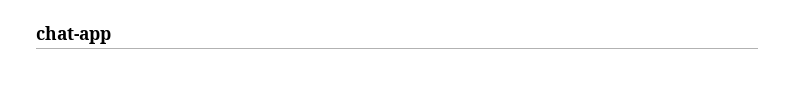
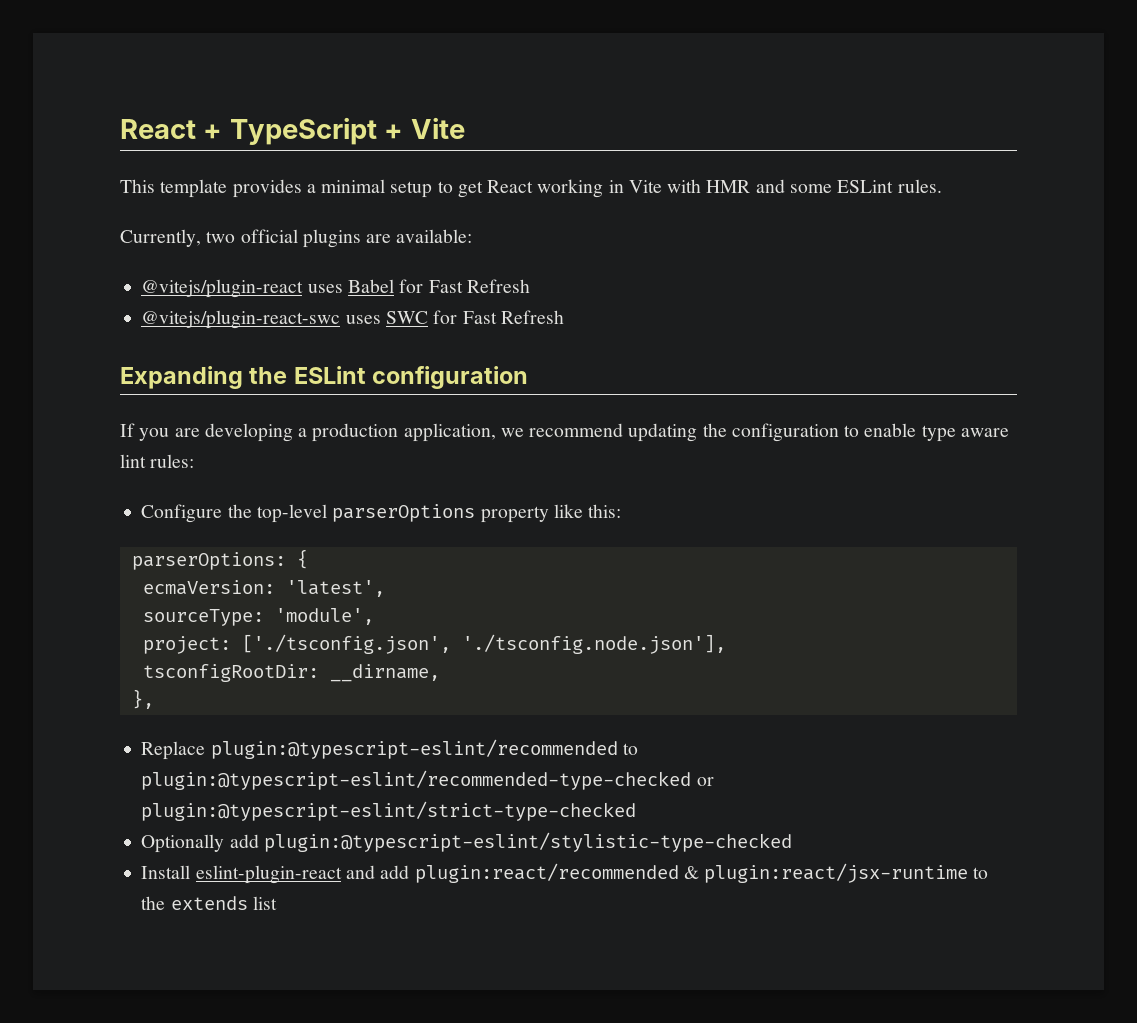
[36,26,111,44] chat-app -> [120,117,465,145] [120,179,942,198] [120,229,473,248] [141,279,530,298] [141,310,564,329] [120,366,529,389] [120,423,1009,442] [120,454,195,468] [141,504,622,523] [131,549,308,570] [142,580,385,597] [142,608,374,626] [142,634,726,654] [142,664,440,682] [131,689,154,709] [141,739,638,760] [141,770,714,790] [141,801,637,821] [141,832,792,853] [141,863,989,884] [141,896,277,910] React + TypeScript + Vite // This template provides a minimal setup to get React working in Vite with HMR and some ESLint rules. // Currently, two official plugins are available: // @vitejs/plugin-react uses Babel for Fast Refresh // @vitejs/plugin-react-swc uses SWC for Fast Refresh // Expanding the ESLint configuration // If you are developing a production application, we recommend updating the configuration to enable type aware lint rules: // Configure the top-level parserOptions property like this: // parserOptions: { // ecmaVersion: 'latest', // sourceType: 'module', // project: ['./tsconfig.json', './tsconfig.node.json'], // tsconfigRootDir: __dirname, // }, // Replace plugin:@typescript-eslint/recommended to plugin:@typescript-eslint/recommended-type-checked or plugin:@typescript-eslint/strict-type-checked // Optionally add plugin:@typescript-eslint/stylistic-type-checked // Install eslint-plugin-react and add plugin:react/recommended & plugin:react/jsx-runtime to the extends list

